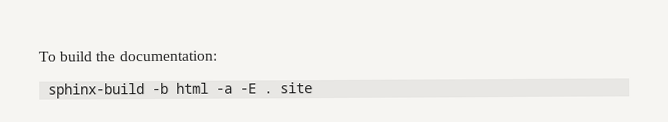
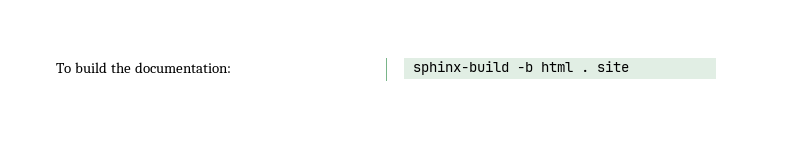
[216,83,258,94] -a -E -> (573, 67) none

